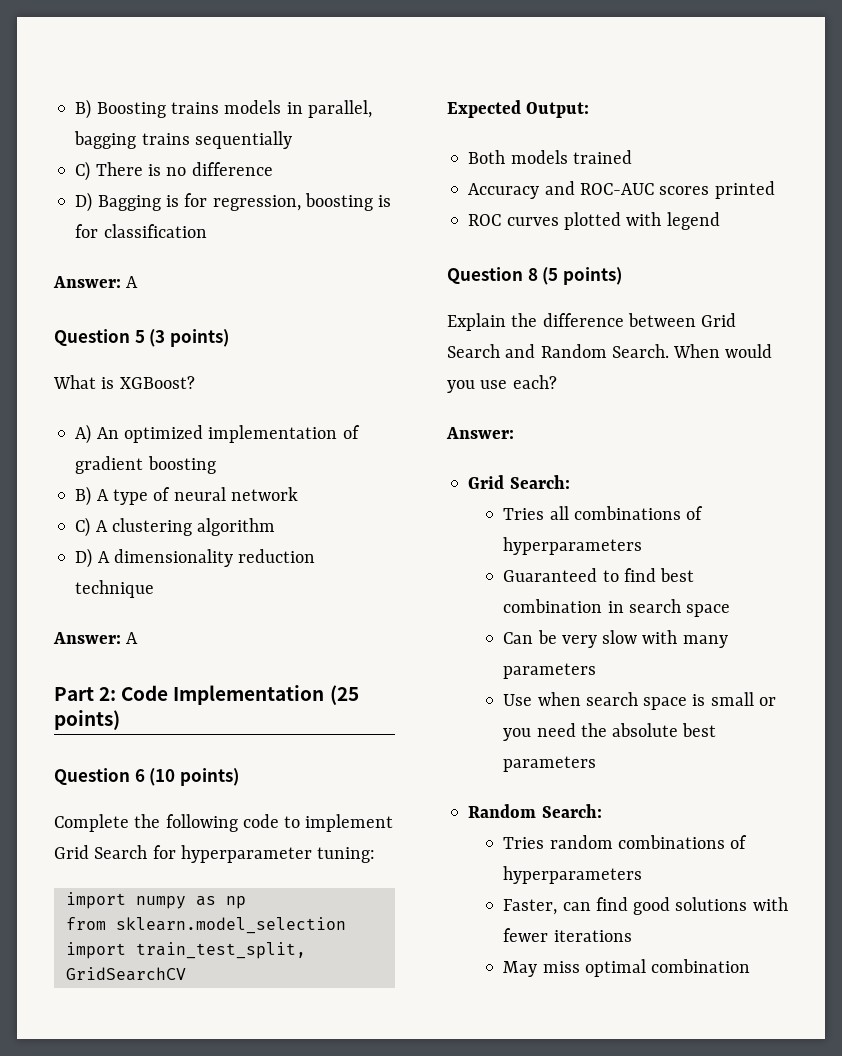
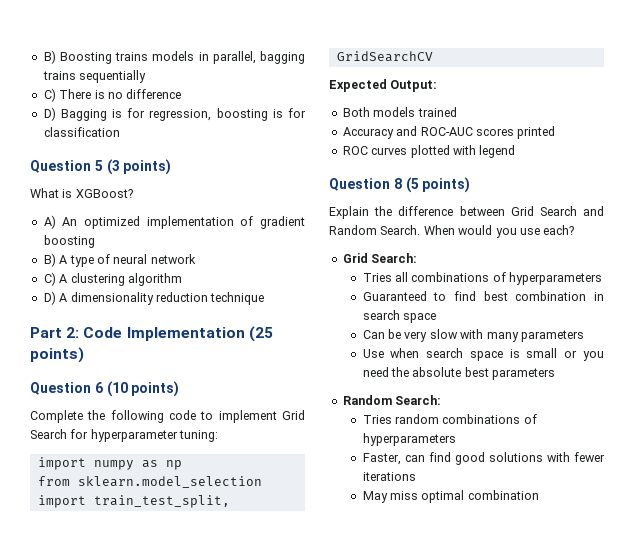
[53,276,139,288] // Answer: A -> (120, 132) none
[53,632,139,644] // Answer: A -> (265, 298) none
[446,427,514,439] // Answer: -> (575, 230) none

